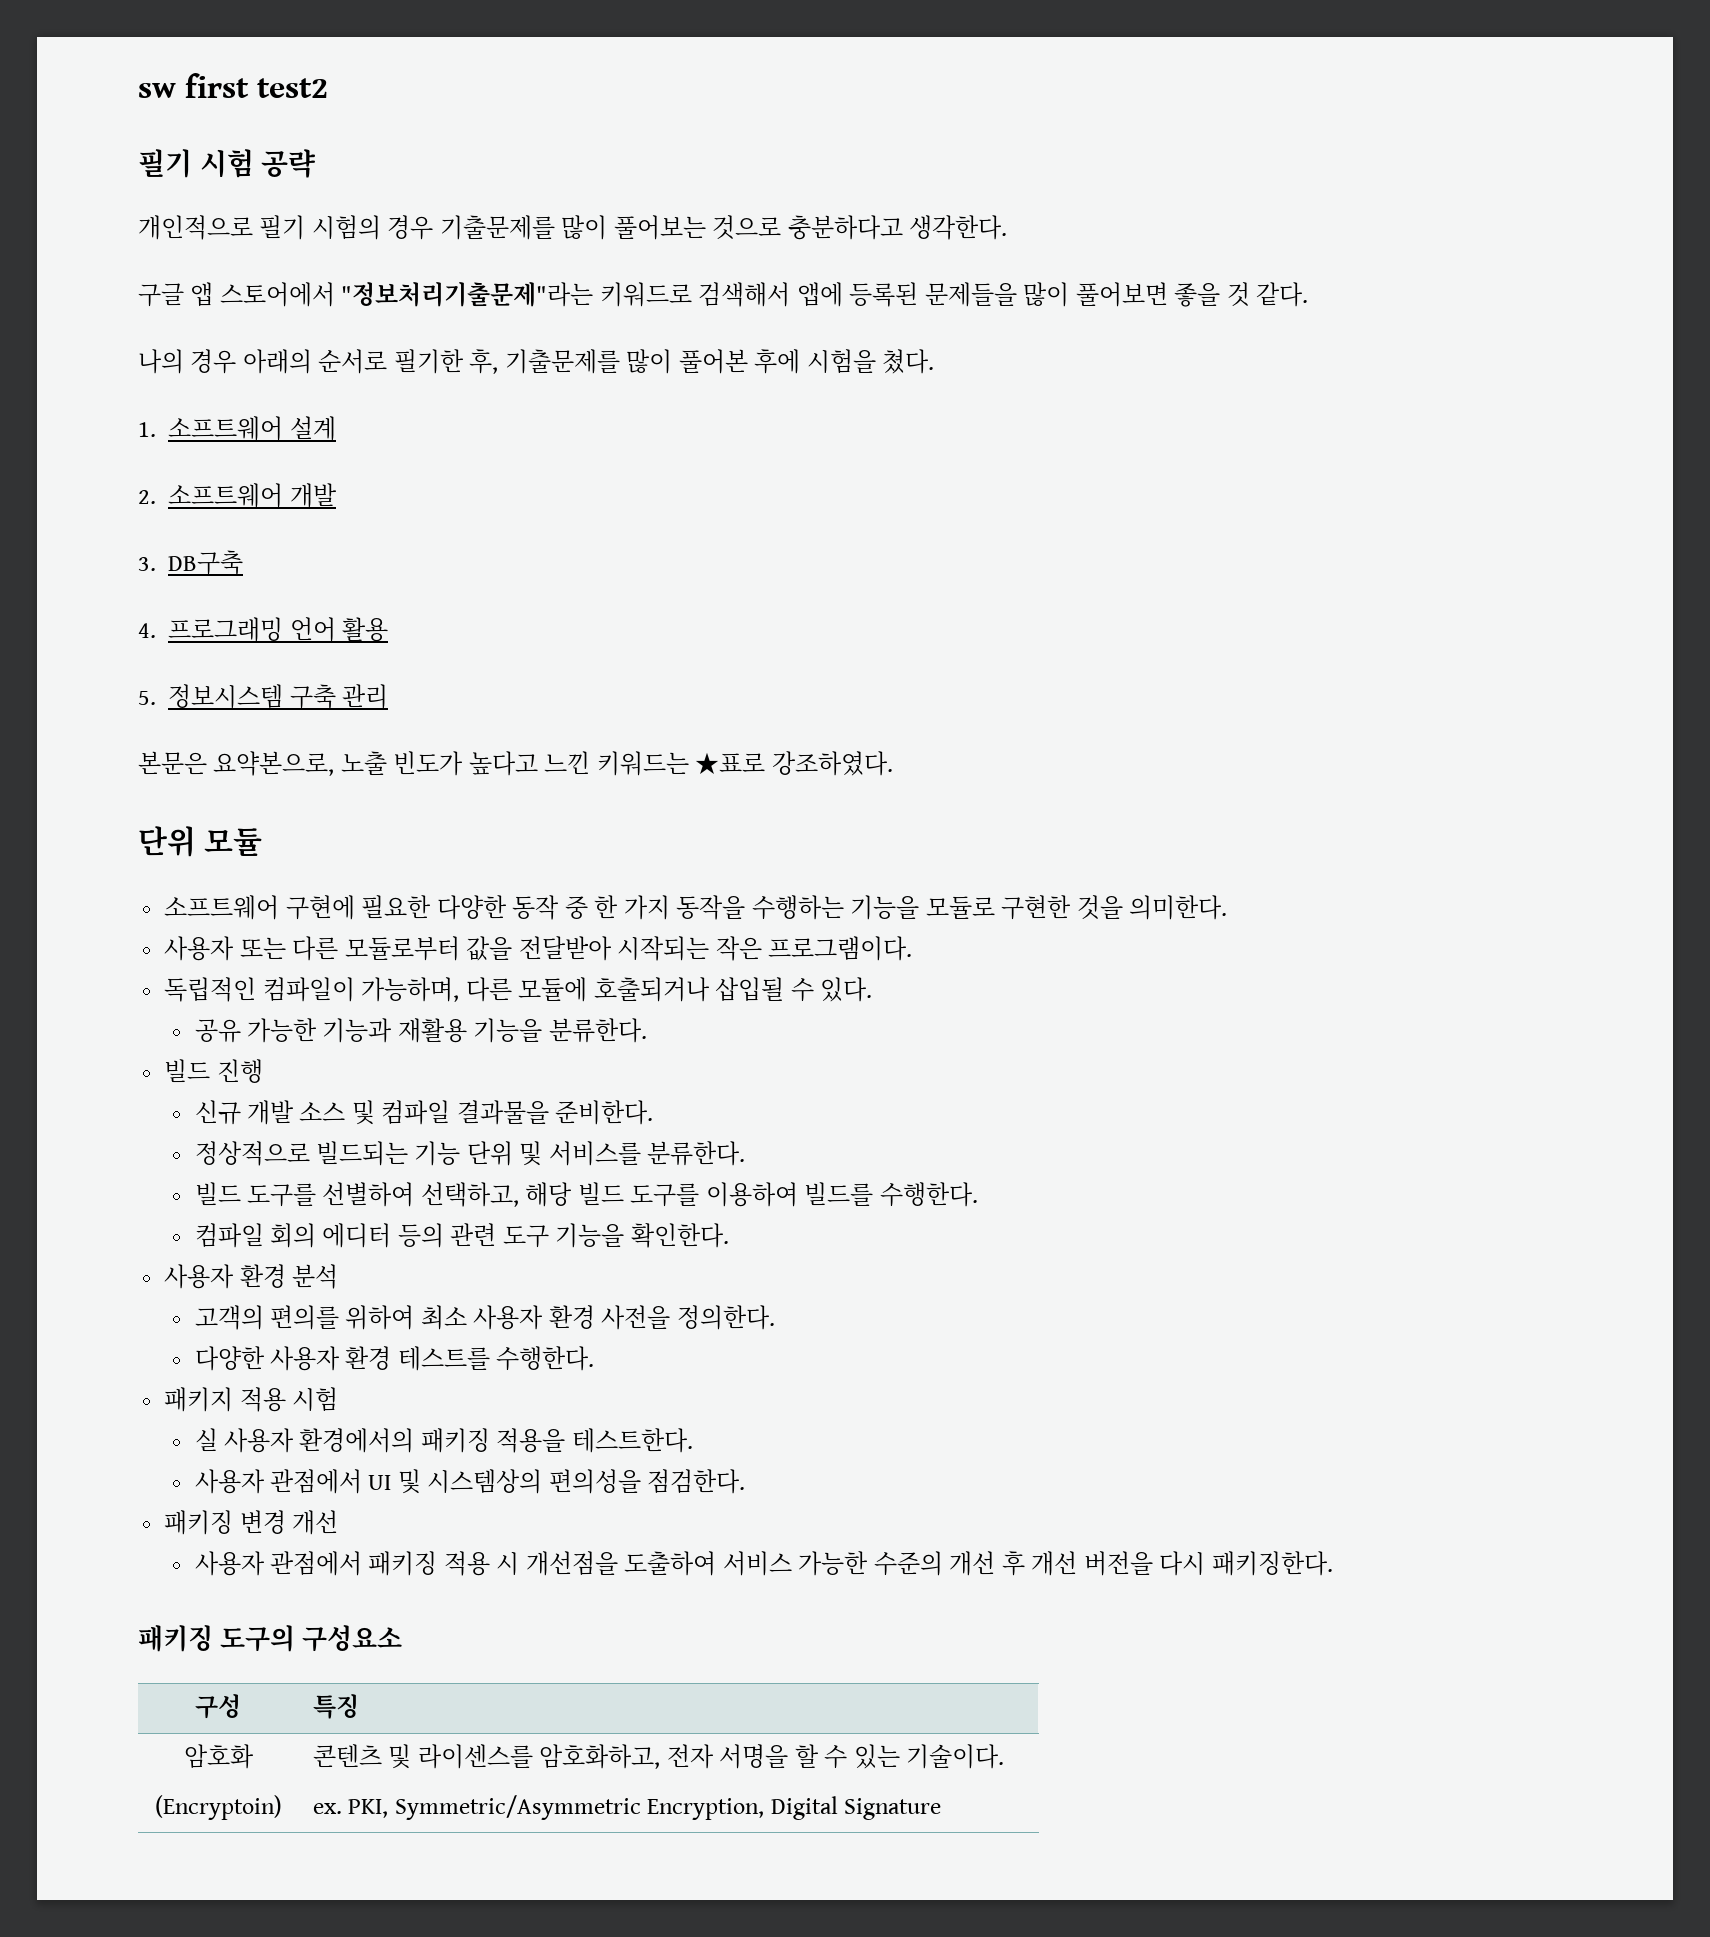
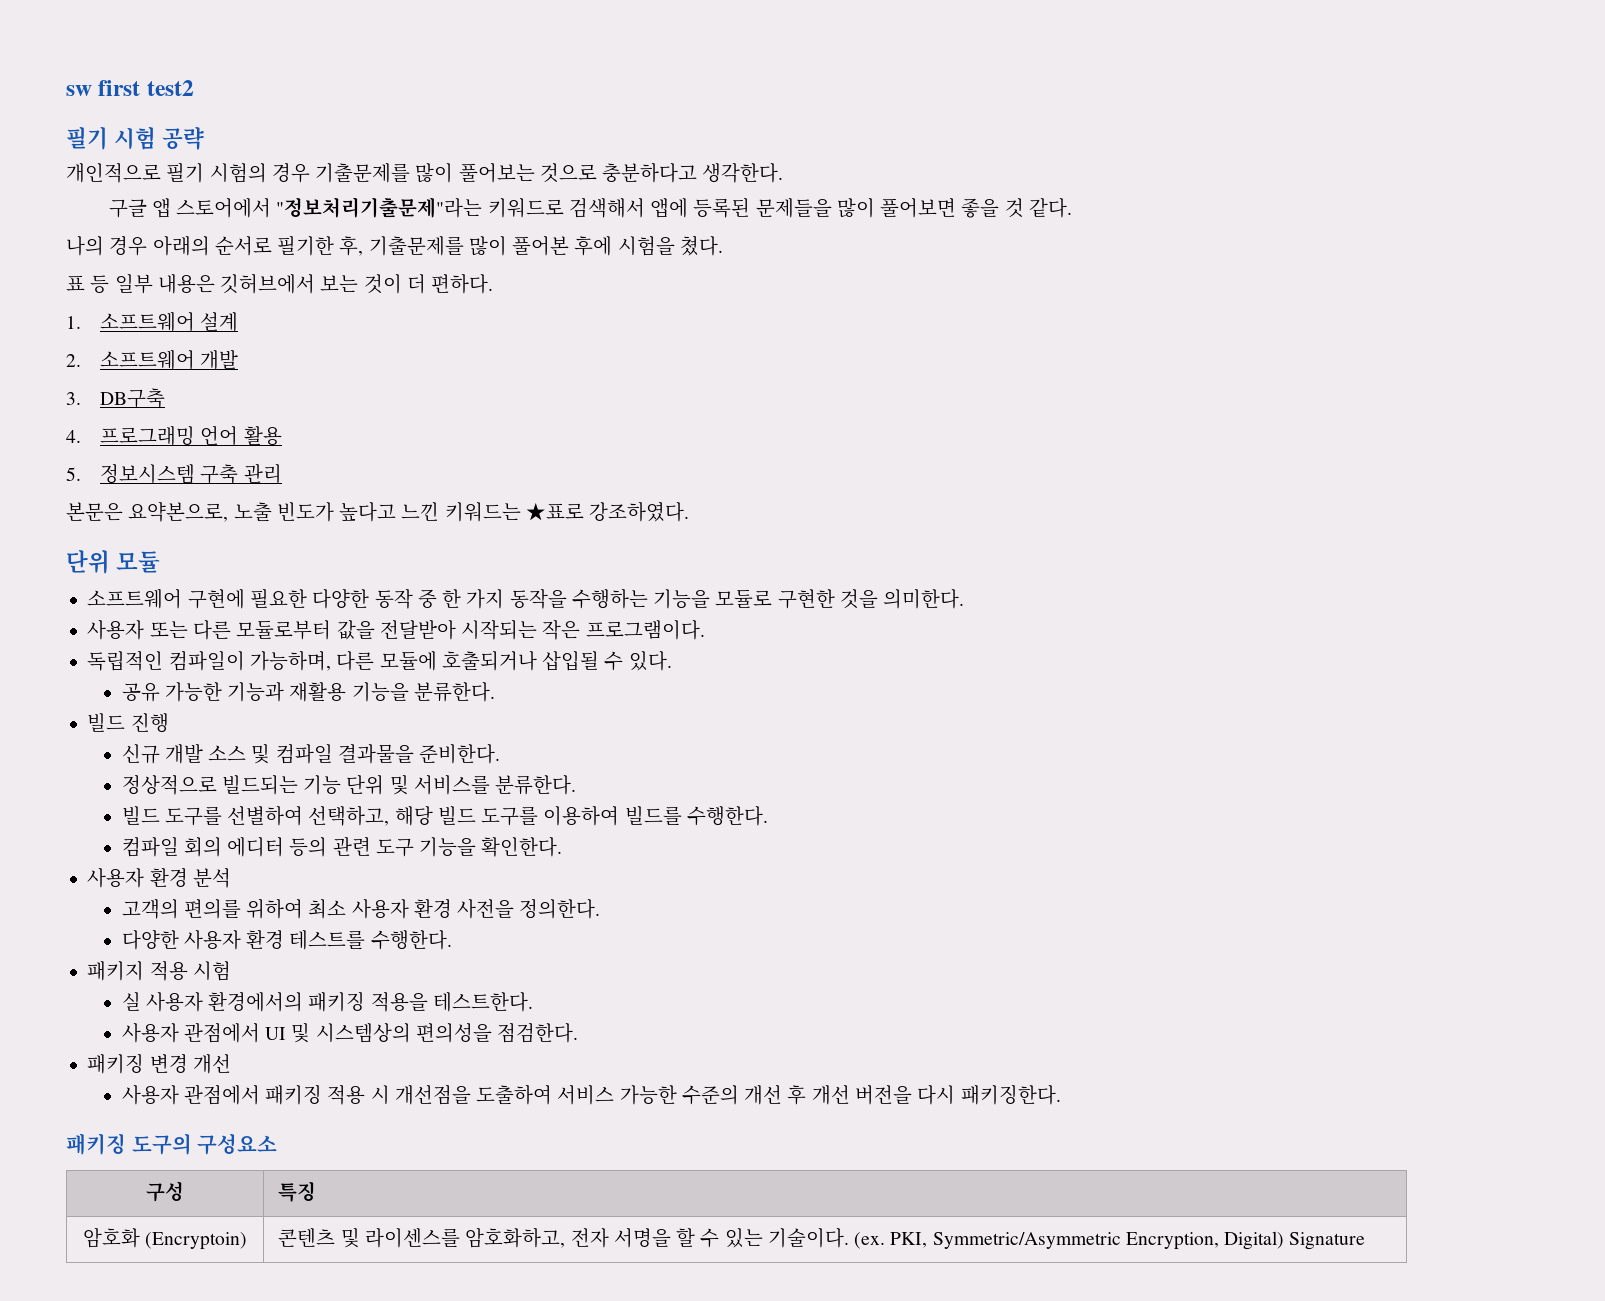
(935, 361) none -> [66,273,494,294] // 표 등 일부 내용은 깃허브에서 보는 것이 더 편하다.
(254, 1756) // -> (140, 1237) none
[312,1803,342,1814] // ex. -> [854,1232,886,1249] (ex.
[770,1796,838,1820] Digital -> [1224,1231,1285,1250] Digital)

